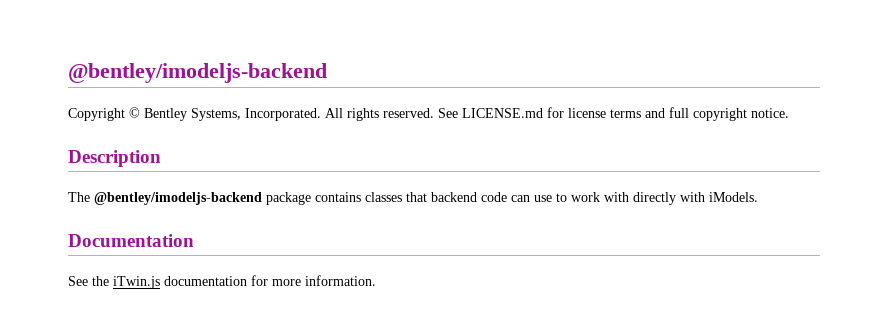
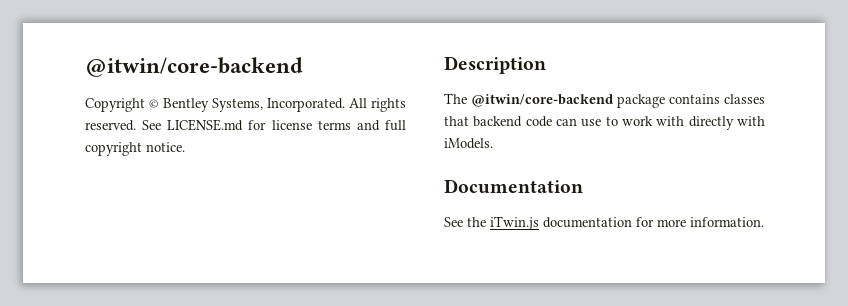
[68,63,327,83] @bentley/imodeljs-backend -> [85,57,303,77] @itwin/core-backend
[94,192,262,205] @bentley/imodeljs-backend -> [471,94,613,107] @itwin/core-backend

